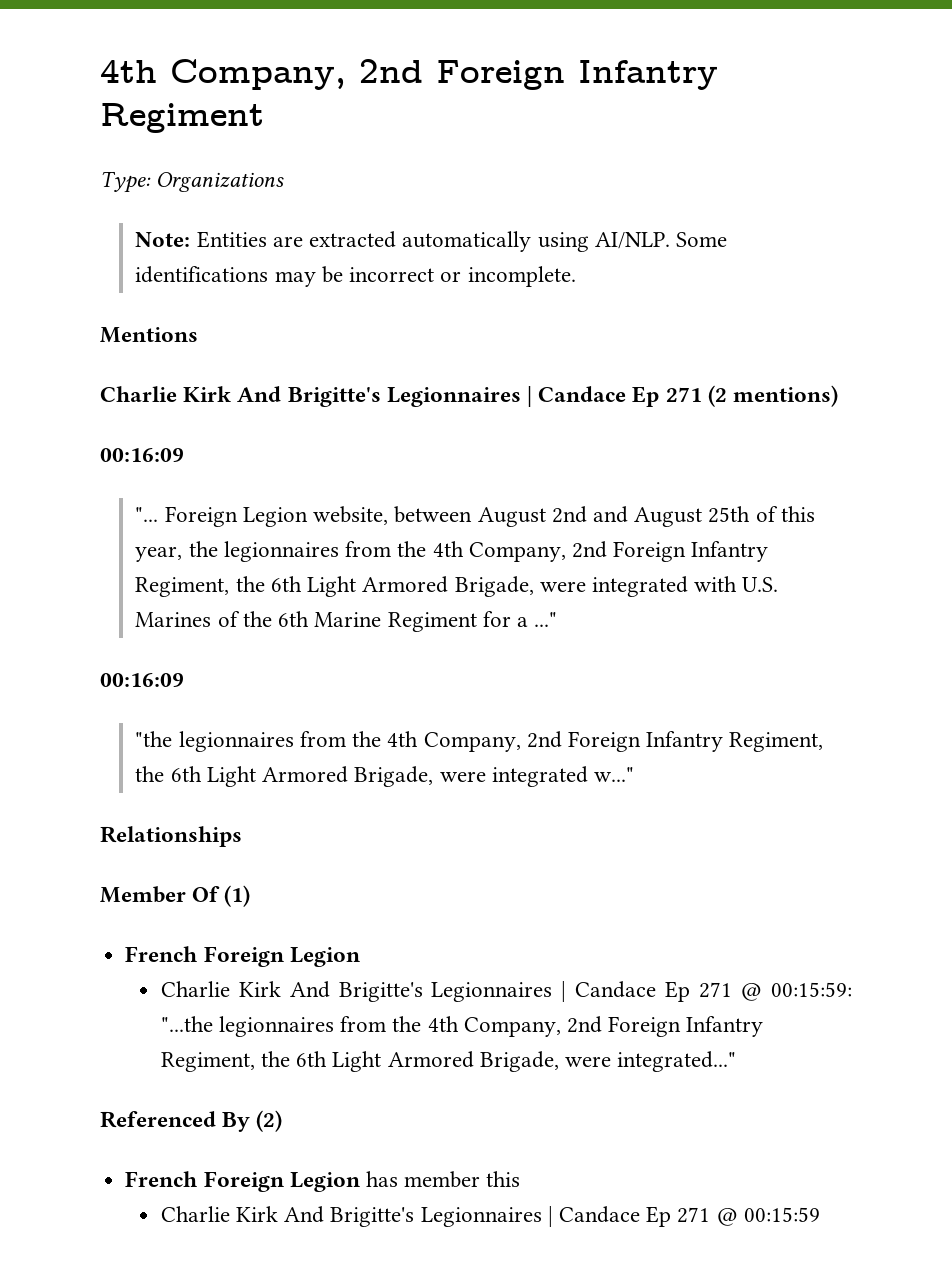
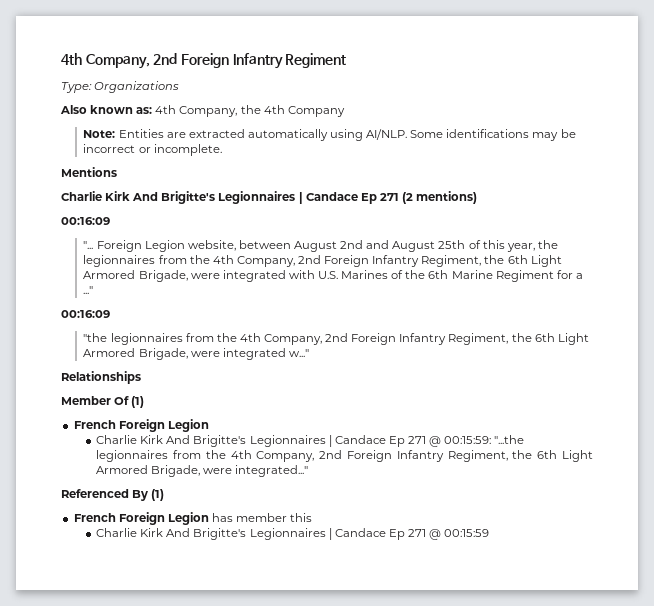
(285, 182) none -> [60,105,345,117] // Also known as: 4th Company, the 4th Company
[256,1110,283,1132] (2) -> [151,489,165,501] (1)

